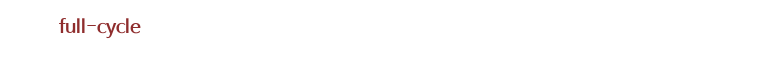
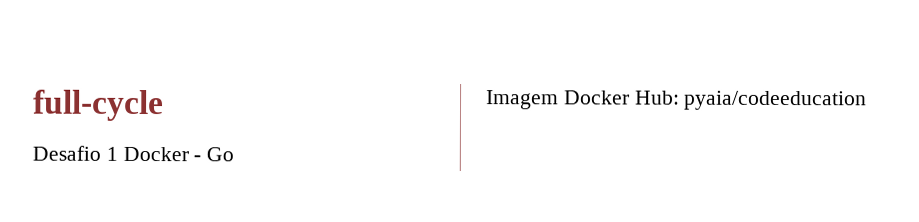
(141, 28) none -> [32,145,235,162] [486,90,868,111] // Desafio 1 Docker - Go // Imagem Docker Hub: pyaia/codeeducation

